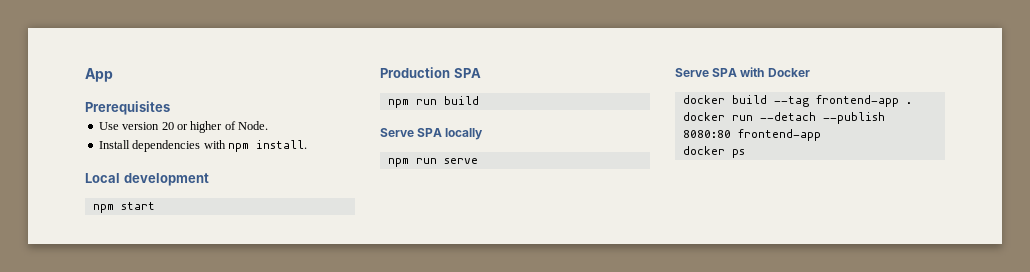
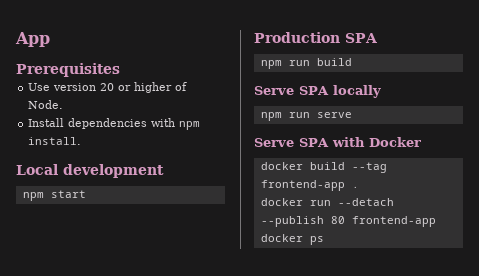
[682,130,731,138] 8080:80 -> [330,216,345,224] 80

